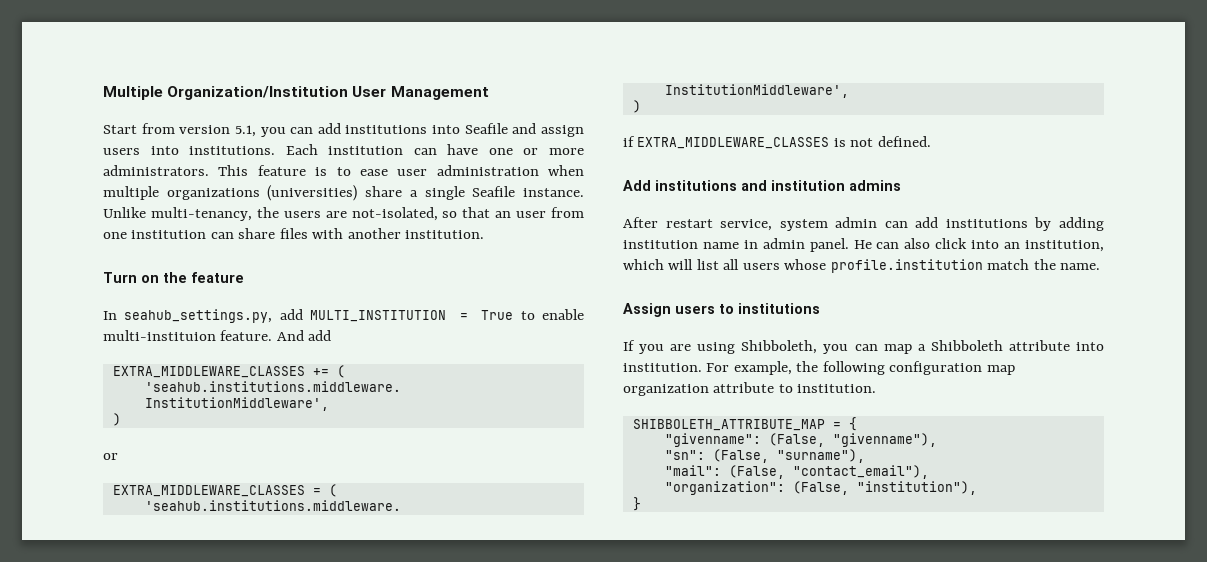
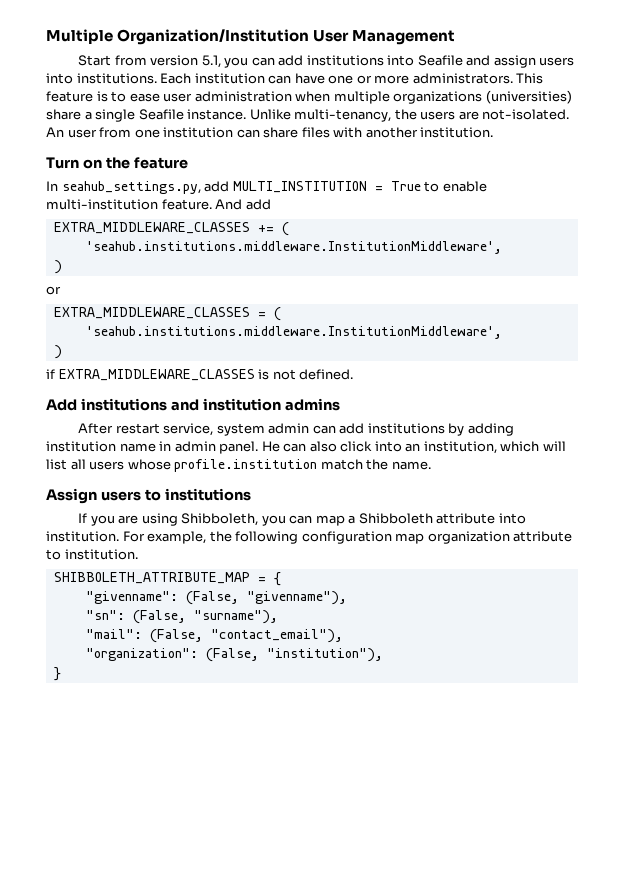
[351,207,512,221] not-isolated, so that an -> [482,109,570,120] [46,127,64,137] not-isolated. An
[103,330,216,341] multi-instituion -> [46,199,158,210] multi-institution

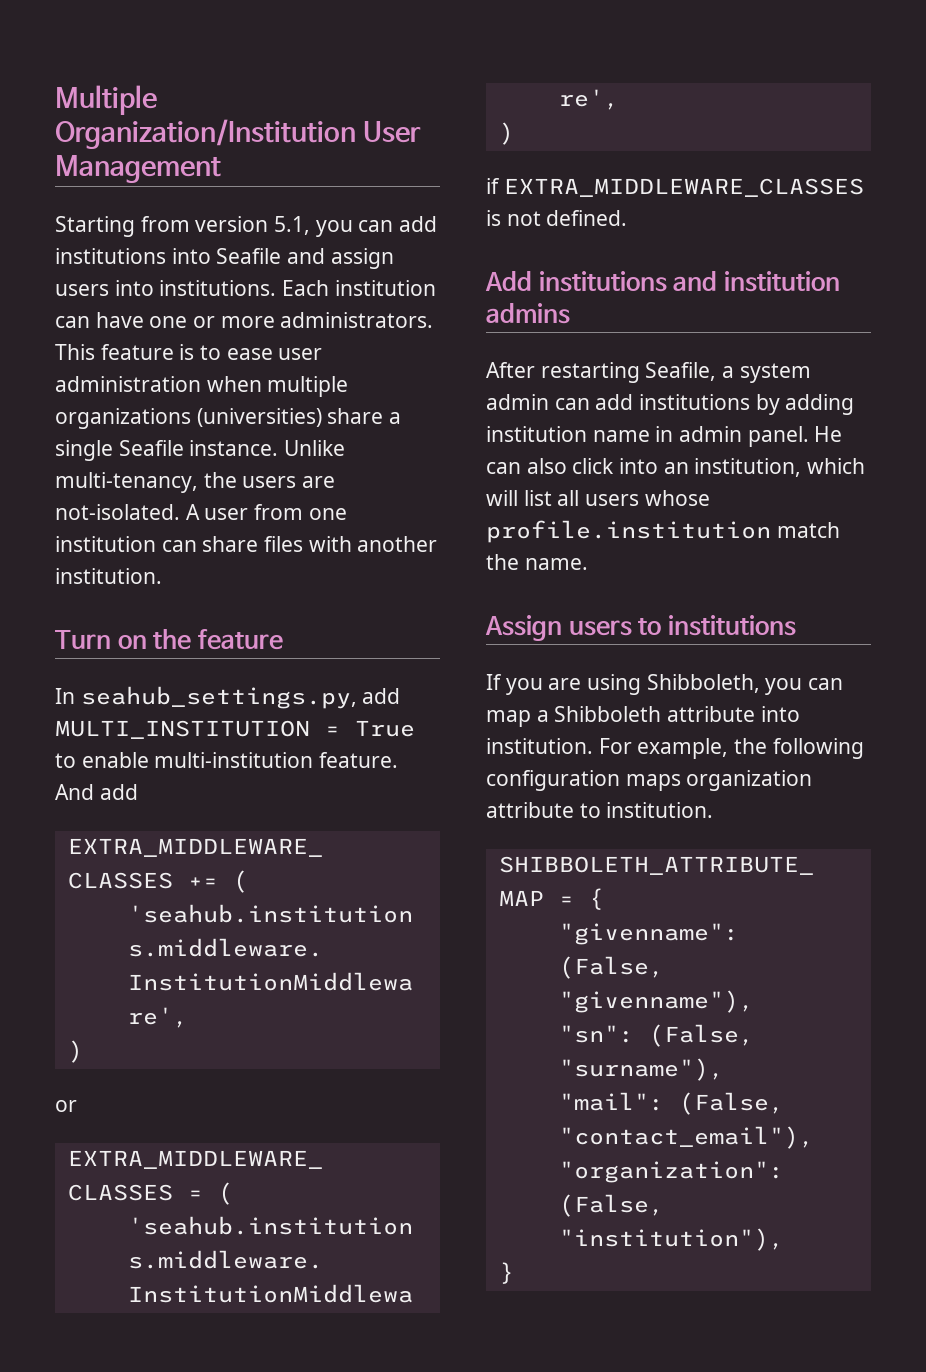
[78,55,112,66] Start -> [55,216,135,237] Starting
[46,127,64,137] An -> [185,504,200,520] A
[115,423,214,436] restart service, -> [540,362,735,383] restarting Seafile, a
[395,533,425,544] map -> [625,774,681,791] maps

